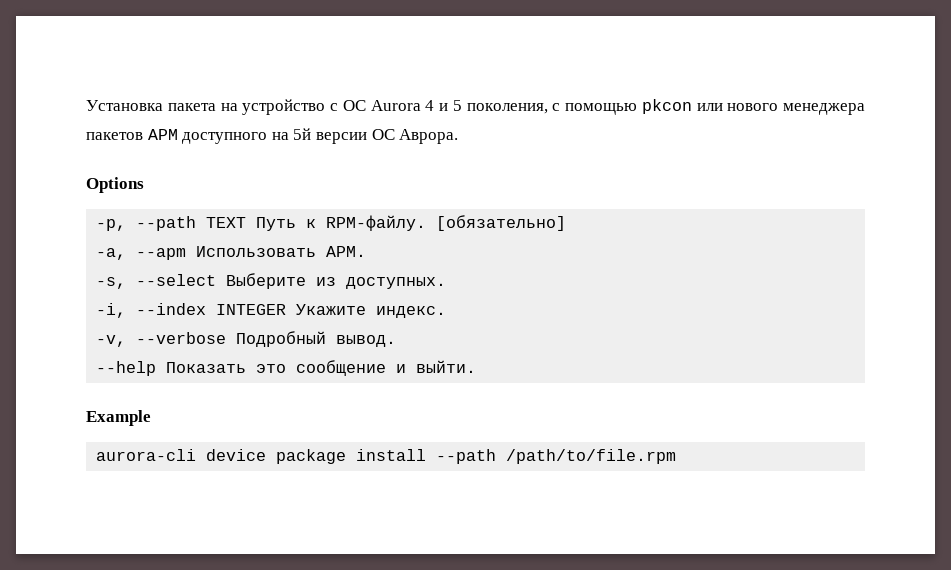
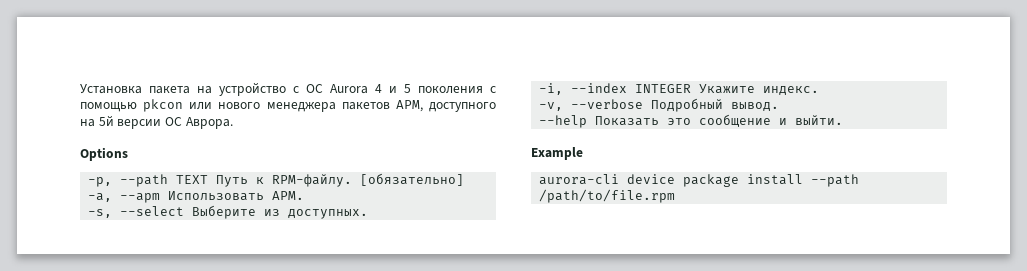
[466,103,548,114] поколения, -> [418,86,483,94] поколения
[147,129,178,140] APM -> [395,100,423,112] APM,

